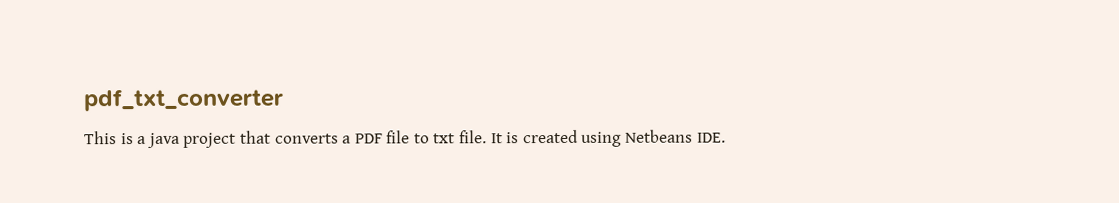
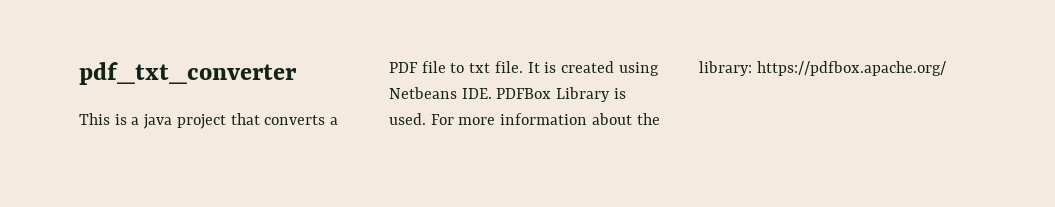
(726, 137) none -> [496,87,626,102] [389,113,660,125] [699,61,946,76] PDFBox Library is used. For more information about the library: https://pdfbox.apache.org/

